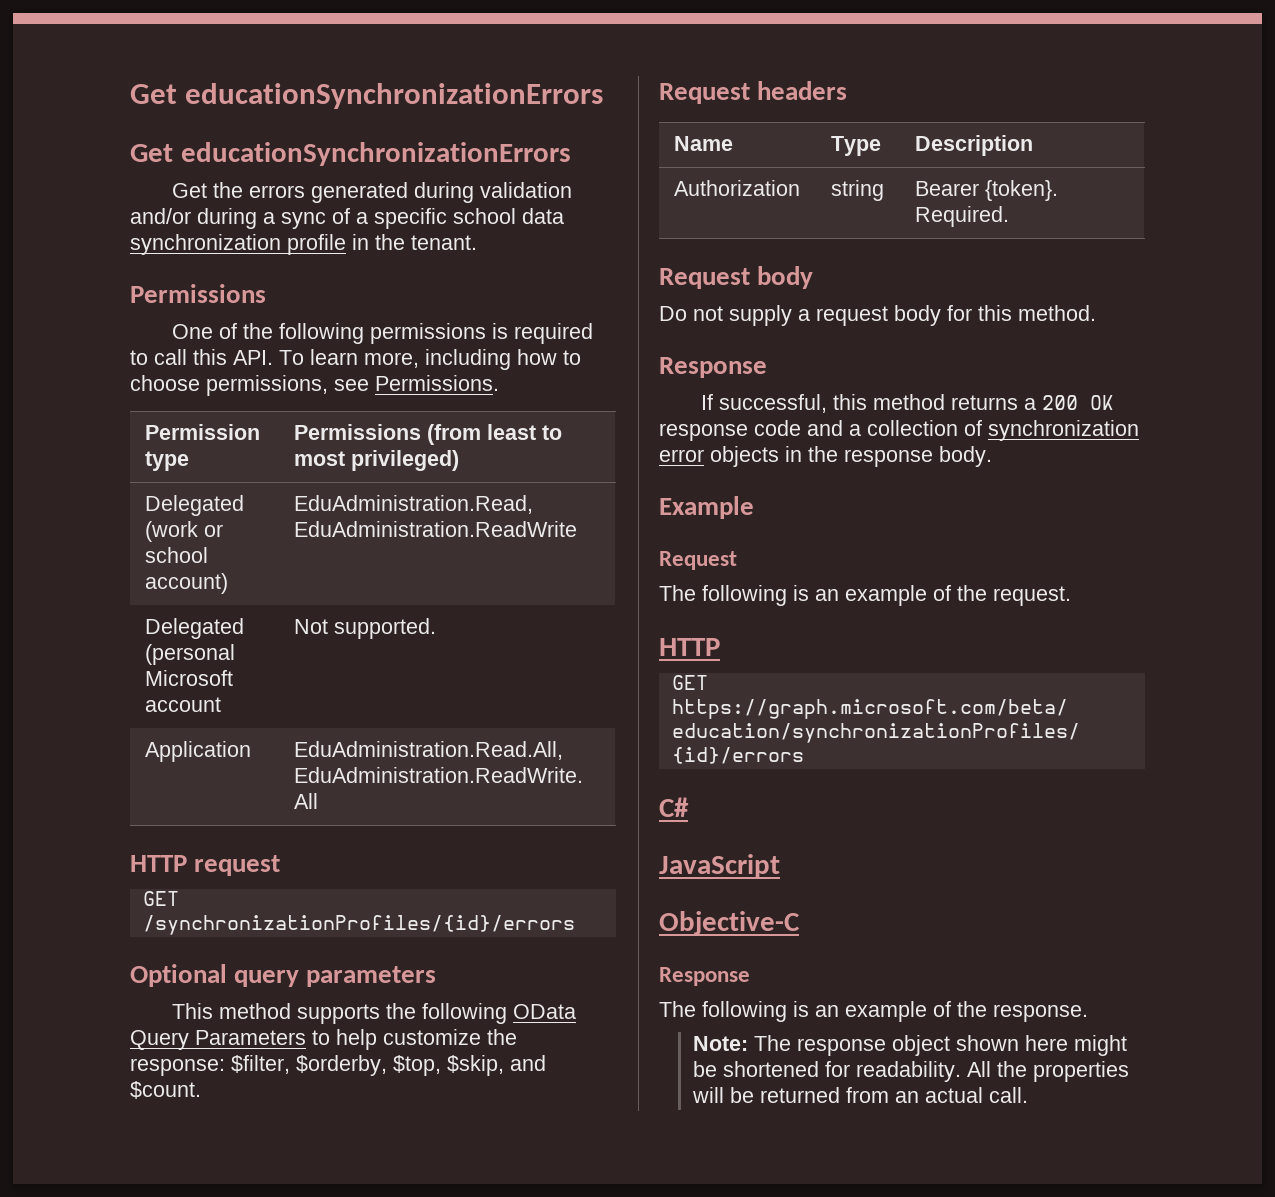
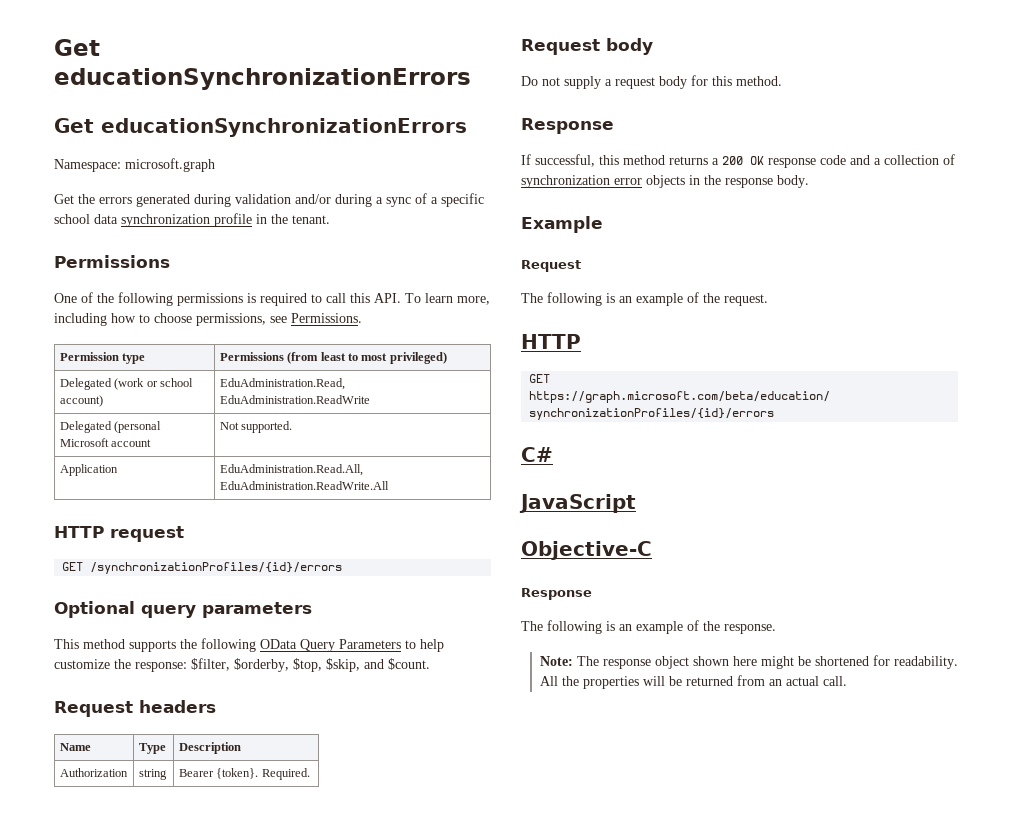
(571, 154) none -> [54,158,215,172] // Namespace: microsoft.graph

